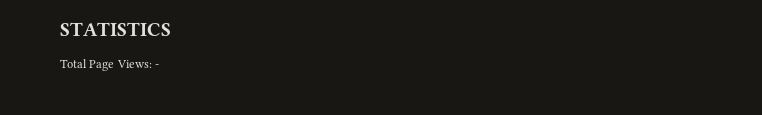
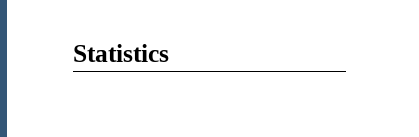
[60,22,171,36] [60,59,160,71] STATISTICS // Total Page Views: - -> [73,44,169,62] Statistics

